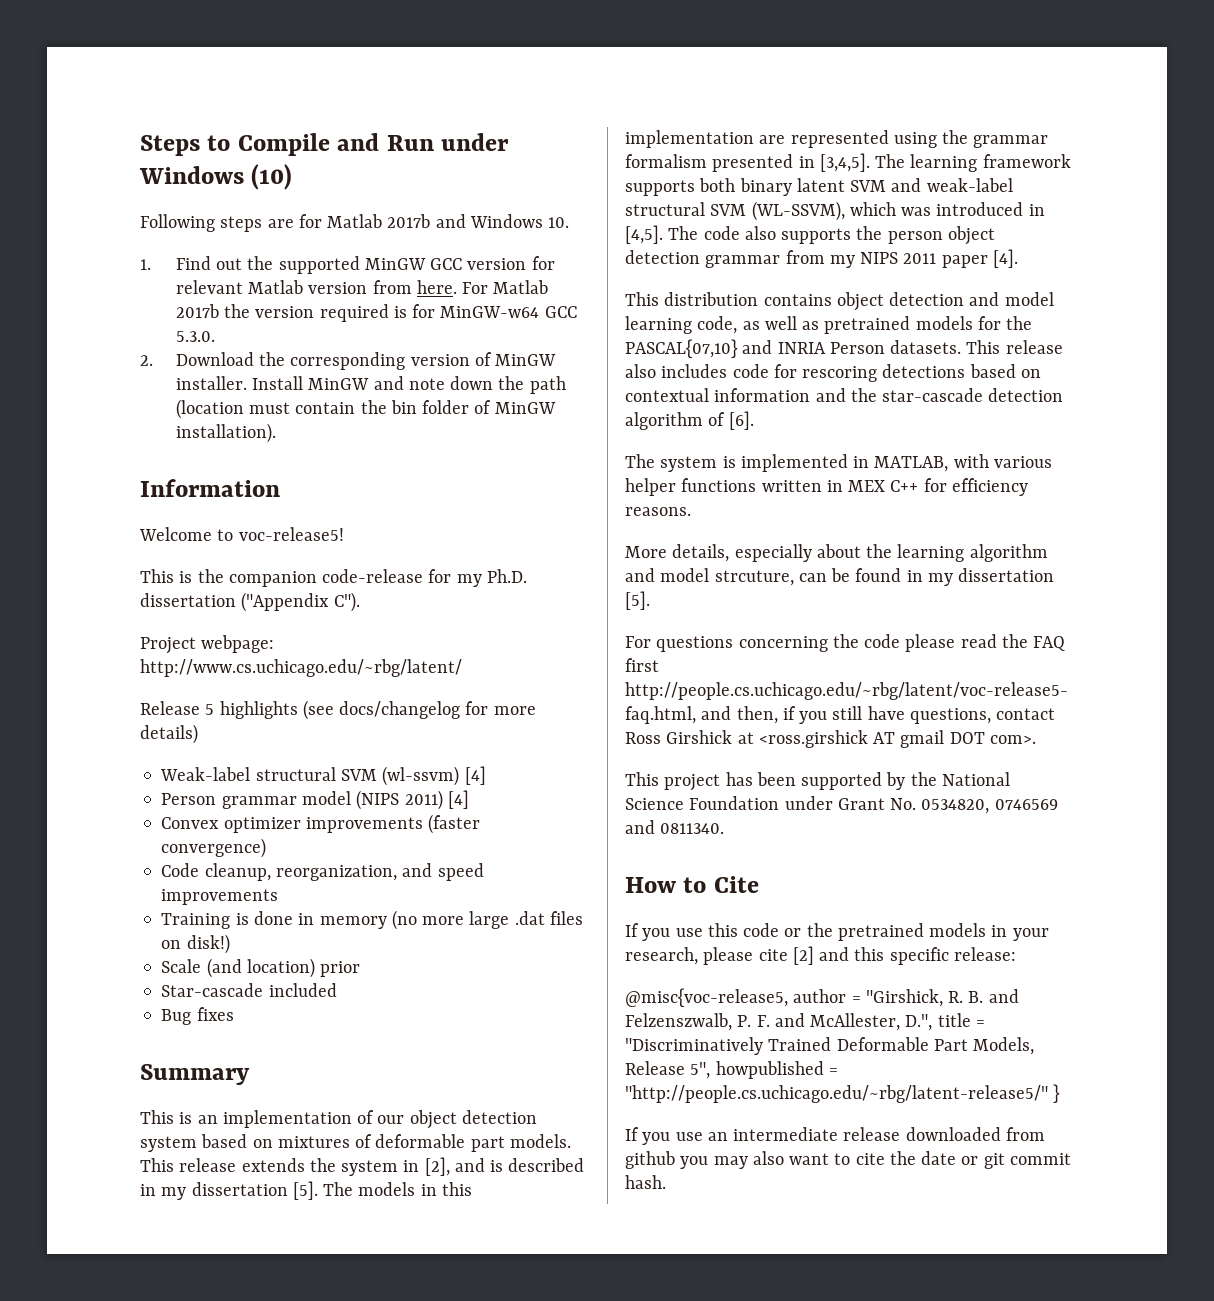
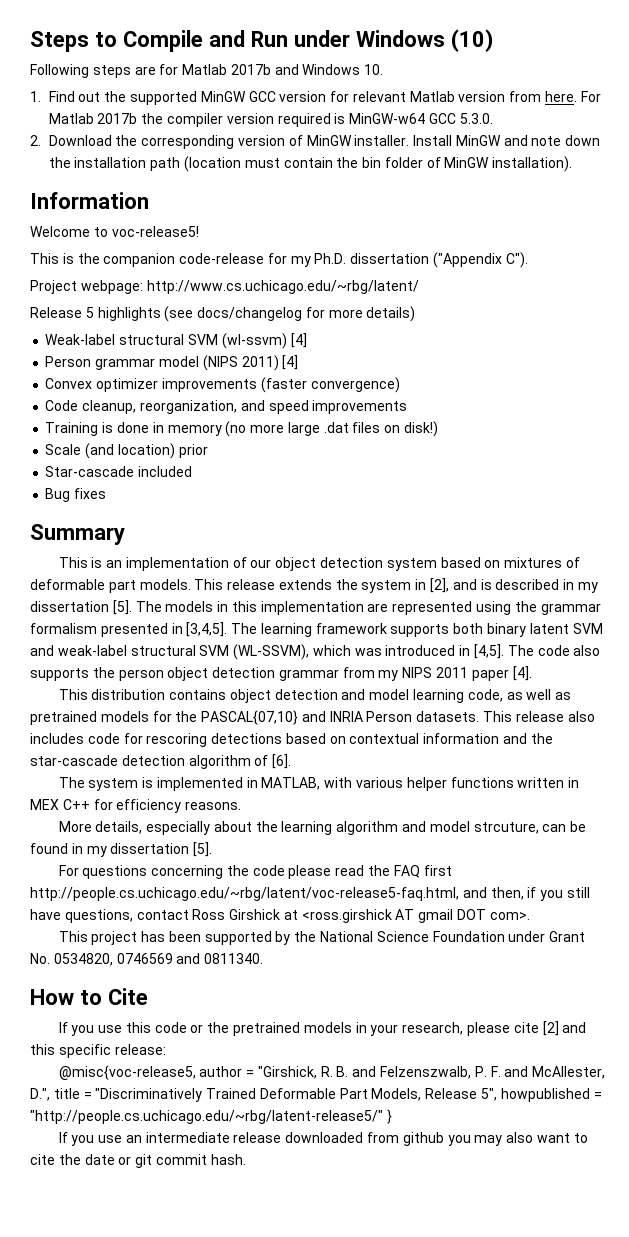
(251, 311) none -> [166,113,223,127] compiler
[412,304,436,318] for -> (346, 118) none
(525, 383) none -> [74,157,147,168] installation

